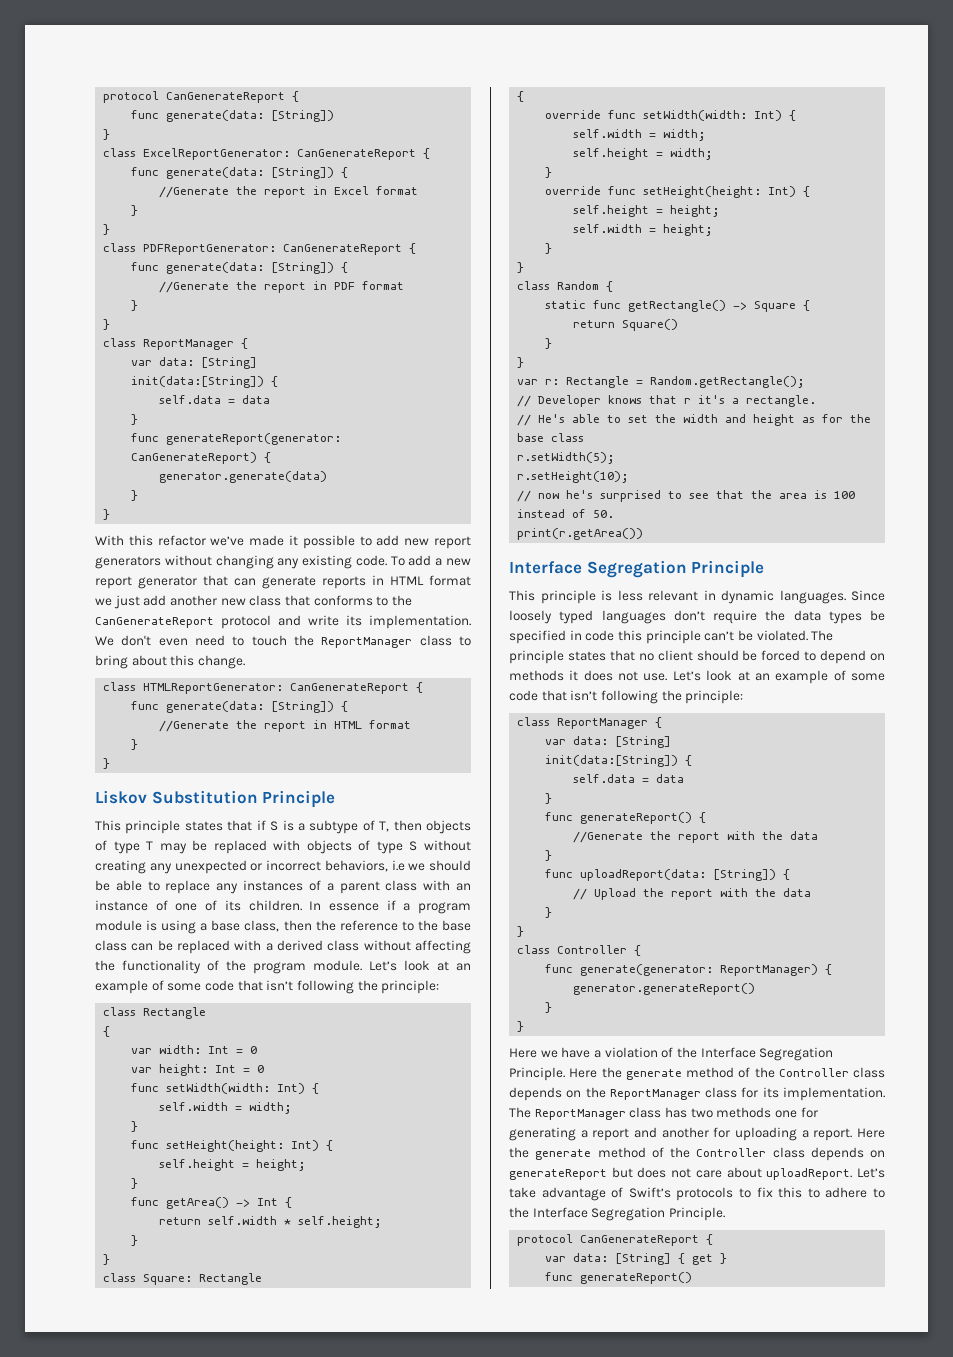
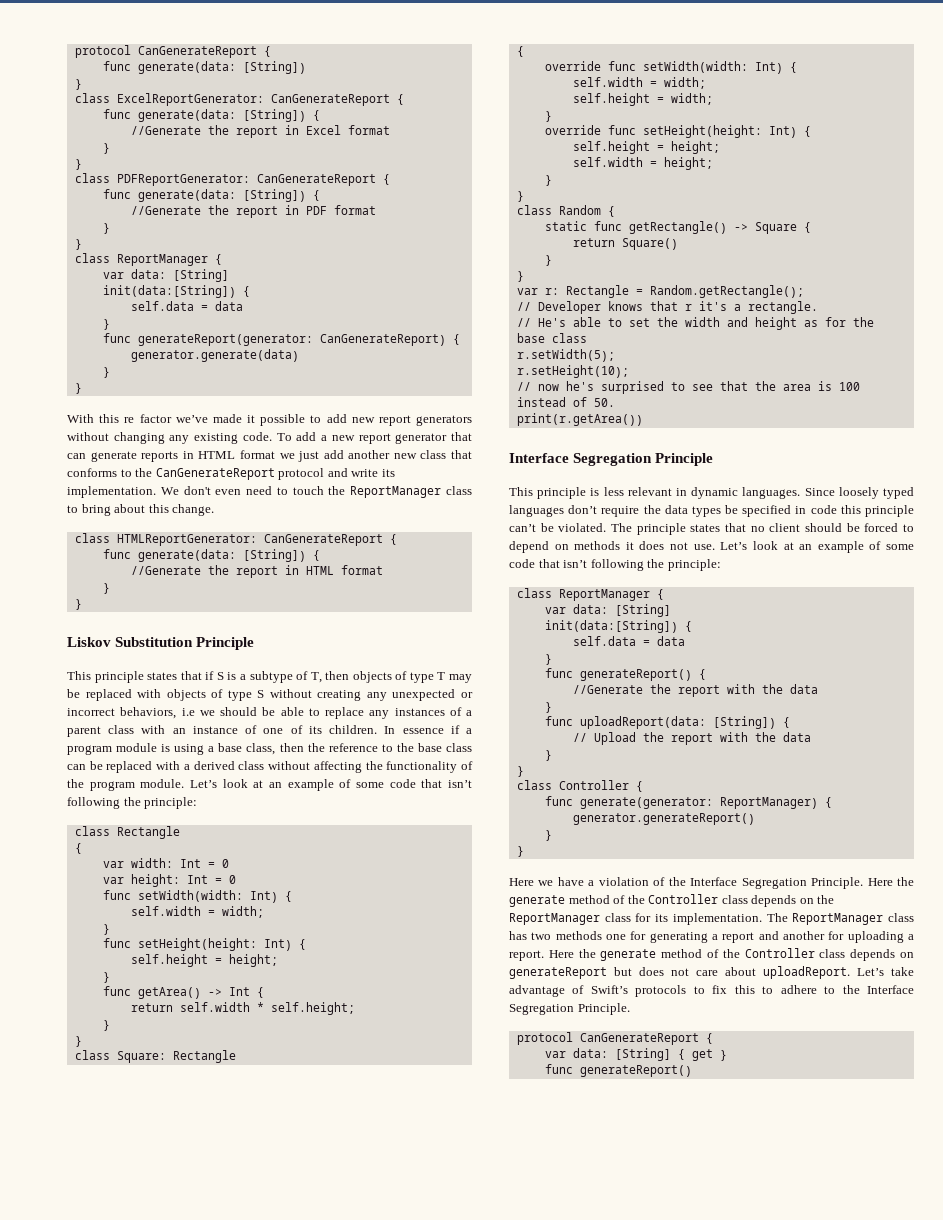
[157,535,206,546] refactor -> [124,414,172,423] re factor

